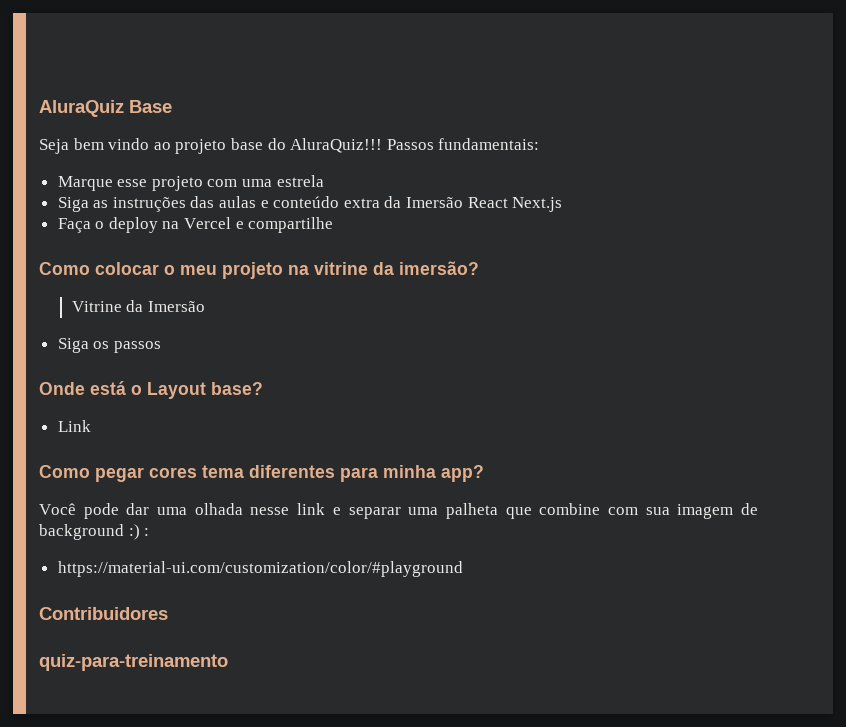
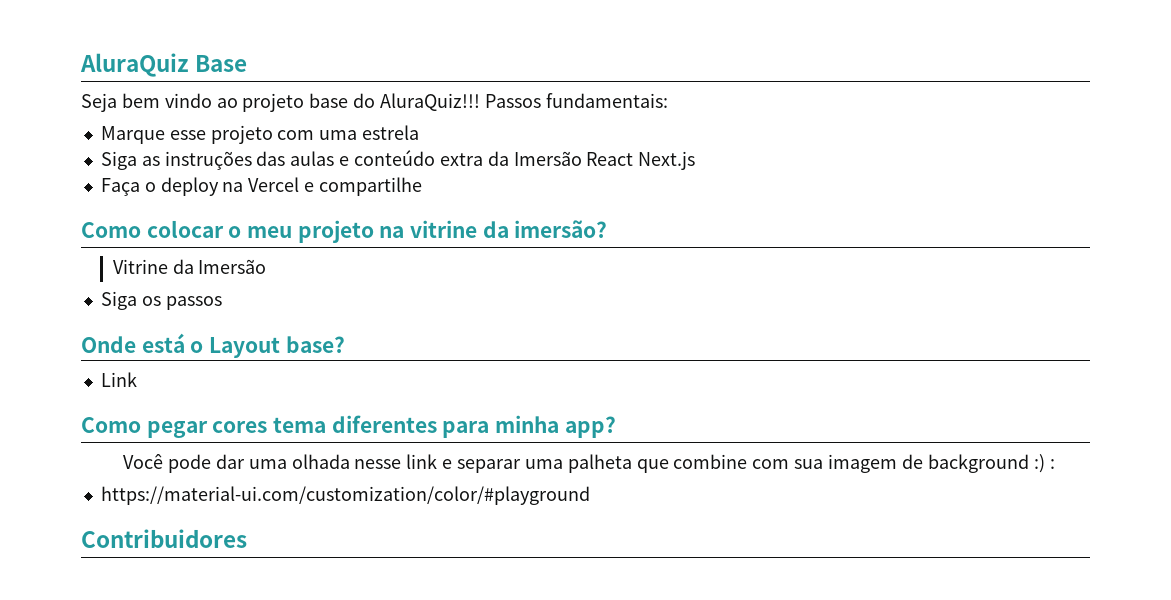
[39,654,228,671] // quiz-para-treinamento -> (247, 538) none

